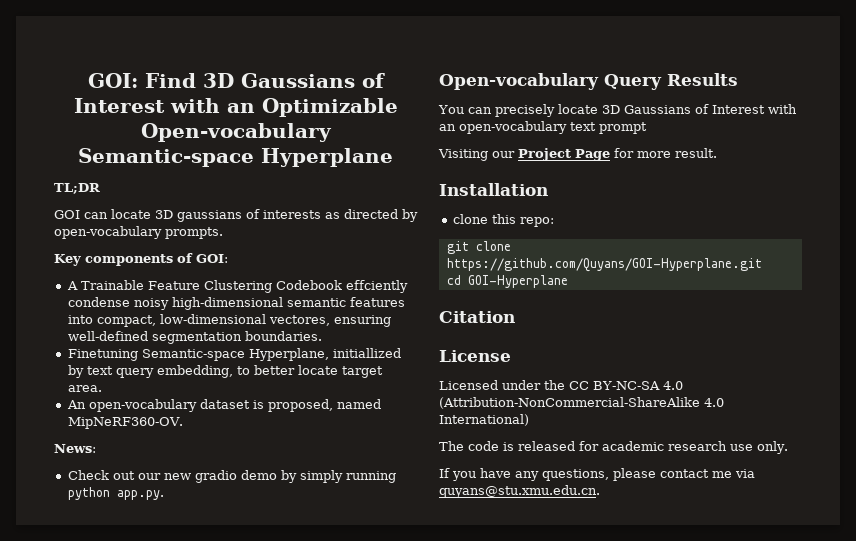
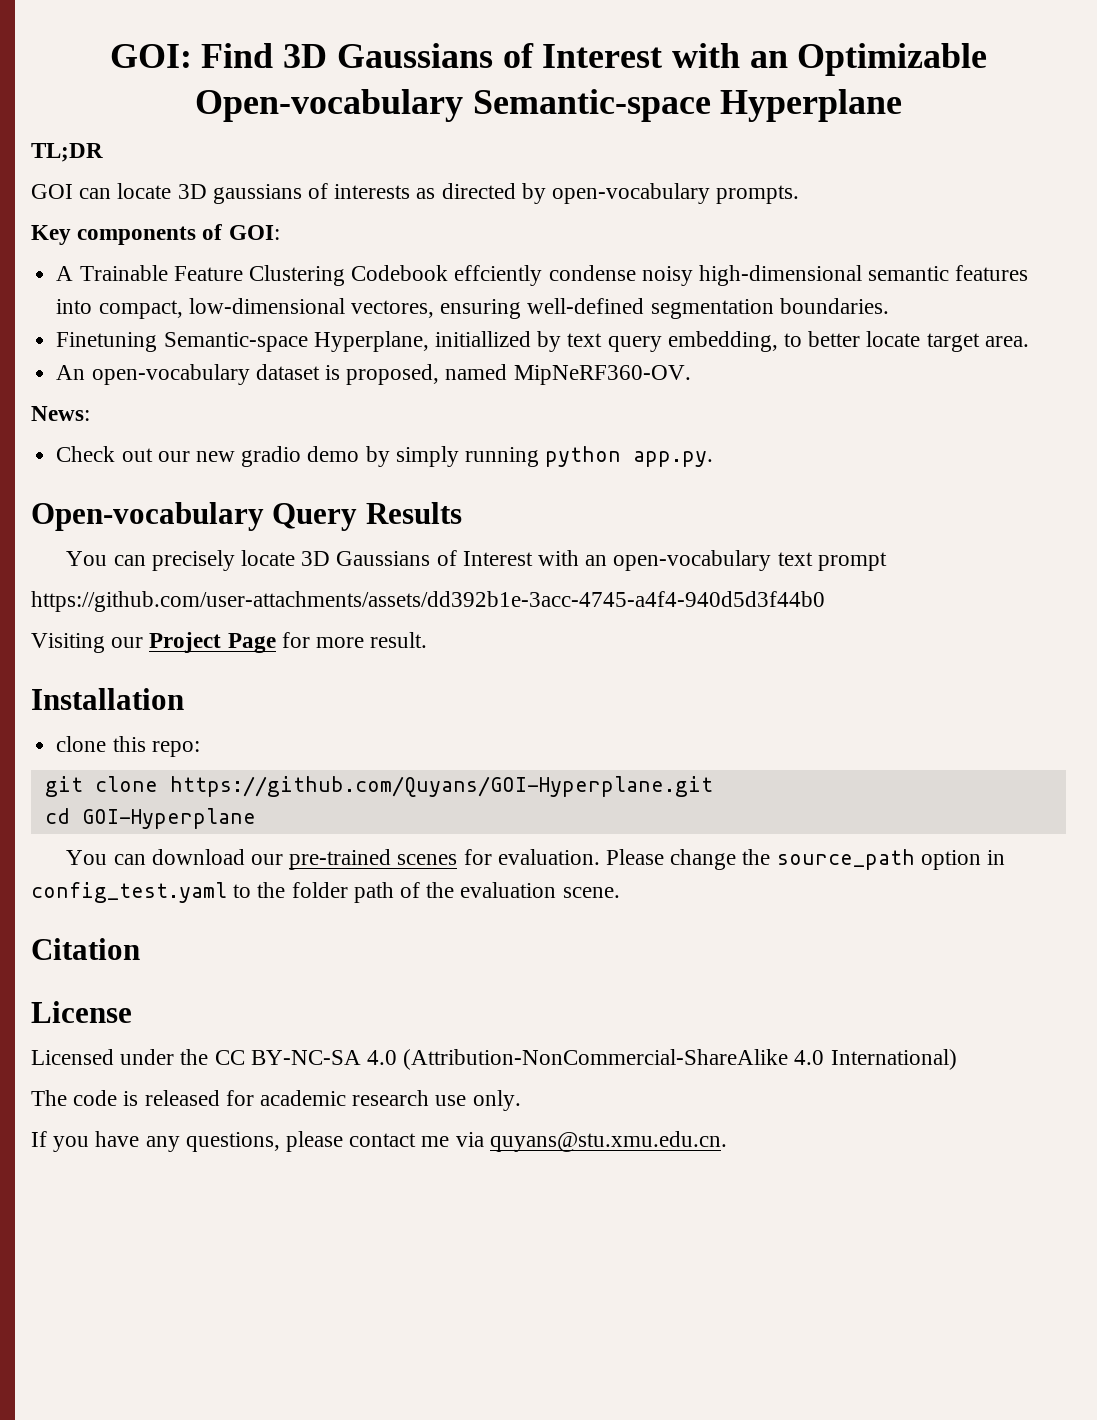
(647, 128) none -> [31,591,825,612] // https://github.com/user-attachments/assets/dd392b1e-3acc-4745-a4f4-940d5d3f44b0
(568, 281) none -> [66,849,1006,870] [31,882,620,903] // You can download our pre-trained scenes for evaluation. Please change the source_path option in config_test.yaml to the folder path of the evaluation scene.

